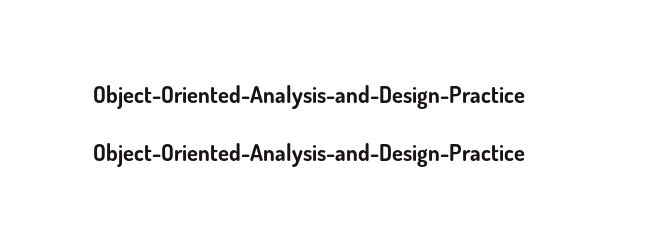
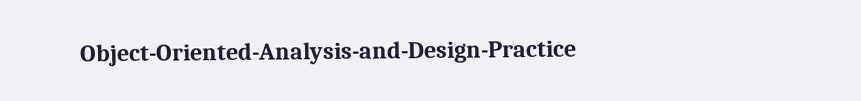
[93,85,525,109] [93,143,525,167] Object-Oriented-Analysis-and-Design-Practice // Object-Oriented-Analysis-and-Design-Practice -> [79,39,577,67] Object-Oriented-Analysis-and-Design-Practice

